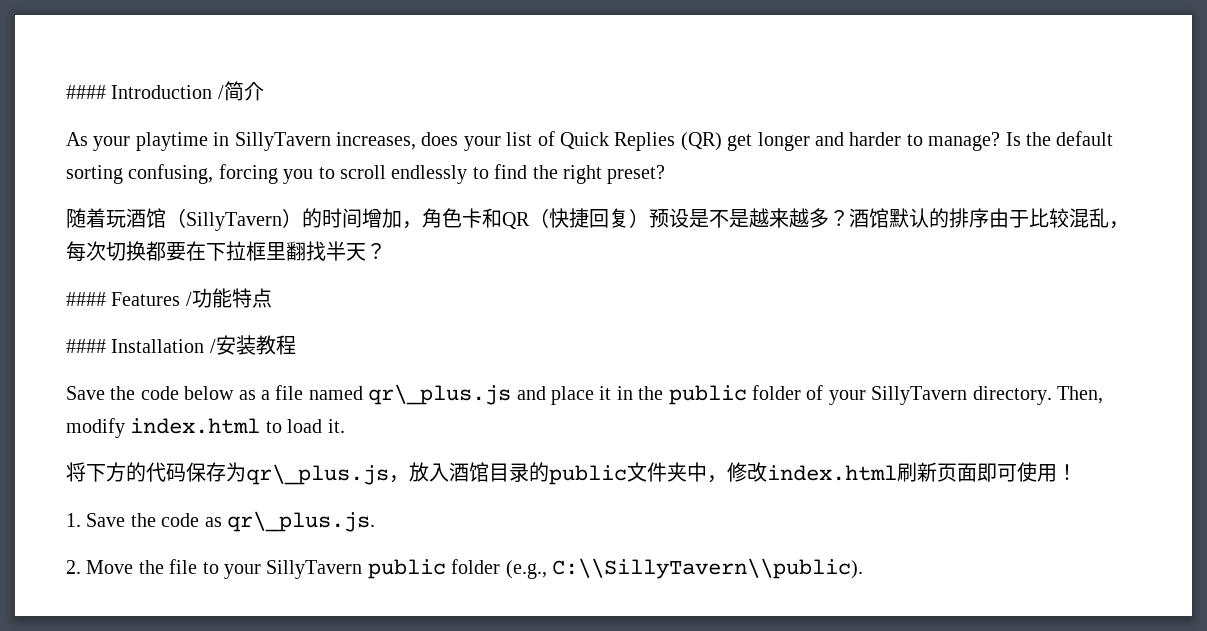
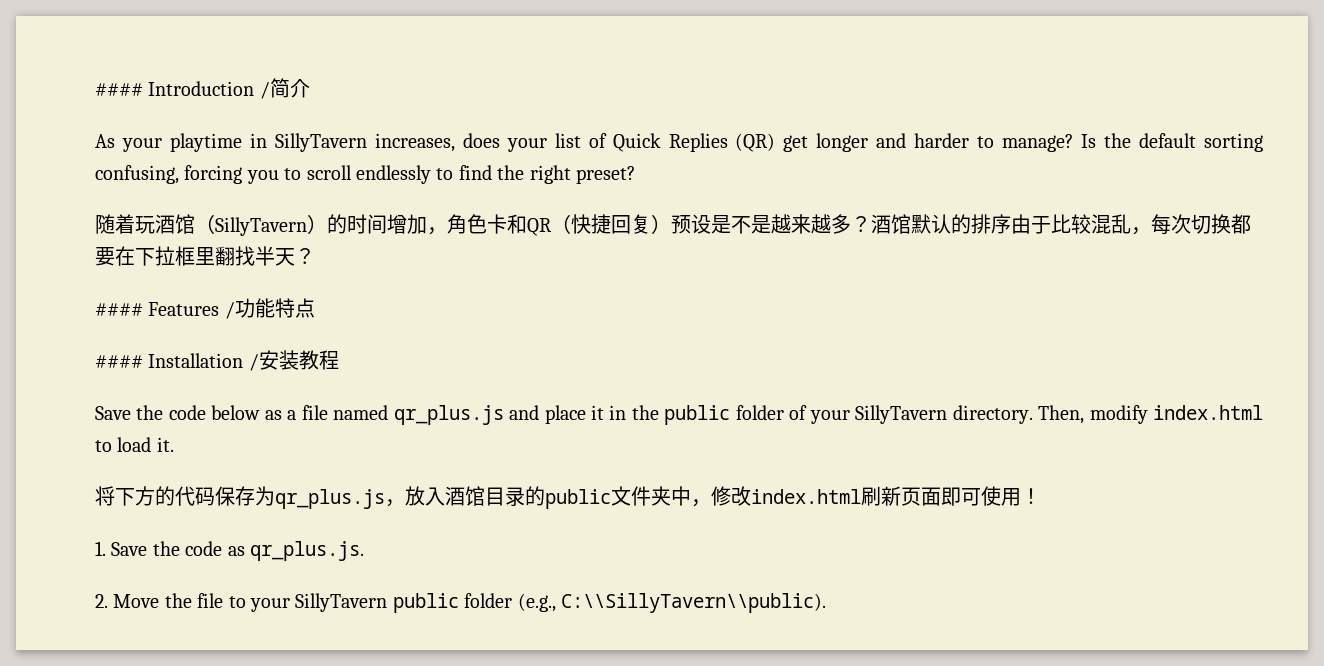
[368,384,512,405] qr\_plus.js -> [393,405,504,425] qr_plus.js
[246,464,389,485] qr\_plus.js -> [275,489,385,509] qr_plus.js
[227,511,375,532] qr\_plus.js. -> [250,541,364,561] qr_plus.js.

